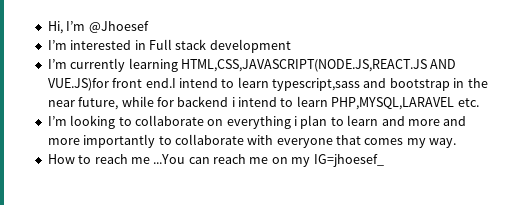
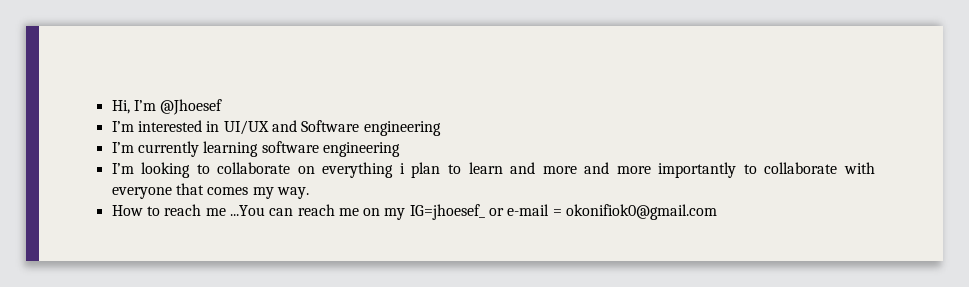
[148,39,291,53] Full stack development -> [223,120,441,136] UI/UX and Software engineering
[180,59,457,72] [47,77,488,91] [47,96,479,110] HTML,CSS,JAVASCRIPT(NODE.JS,REACT.JS AND VUE.JS)for front end.I intend to learn typescript,sass and bootstrap in the near future, while for backend i intend to learn PHP,MYSQL,LARAVEL etc. -> [261,141,400,157] software engineering
(384, 160) none -> [489,204,718,220] or e-mail = okonifiok0@gmail.com

